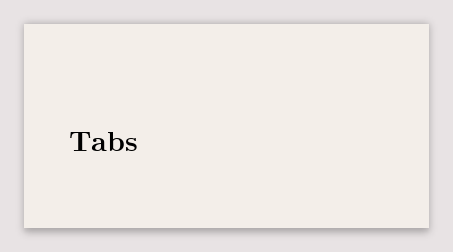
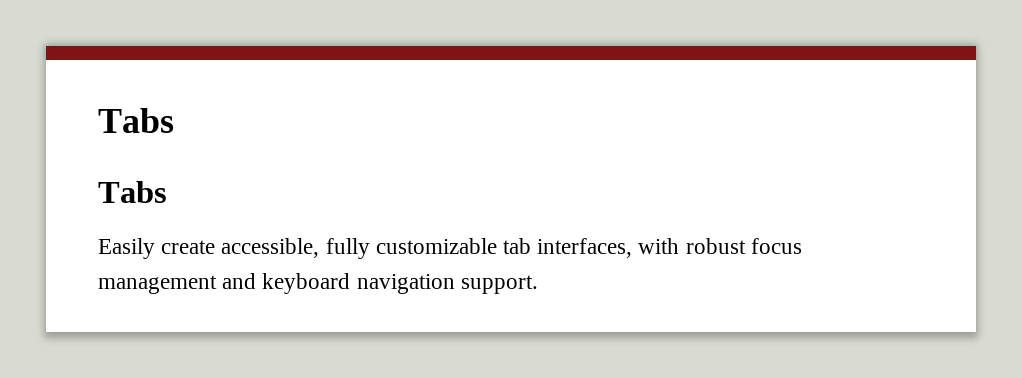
[69,132,138,151] Tabs -> [98,108,174,133] [98,181,167,203] [98,238,802,259] [98,273,538,294] Tabs // Tabs // Easily create accessible, fully customizable tab interfaces, with robust focus management and keyboard navigation support.

